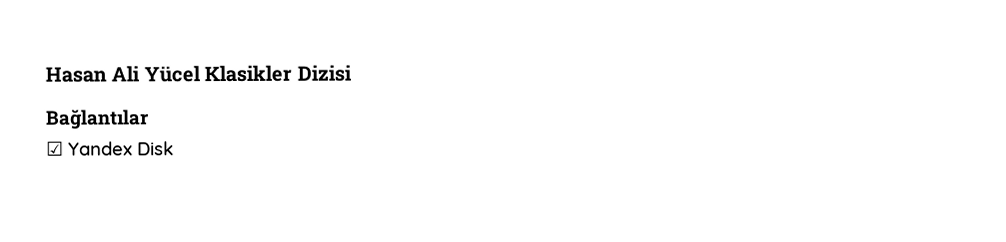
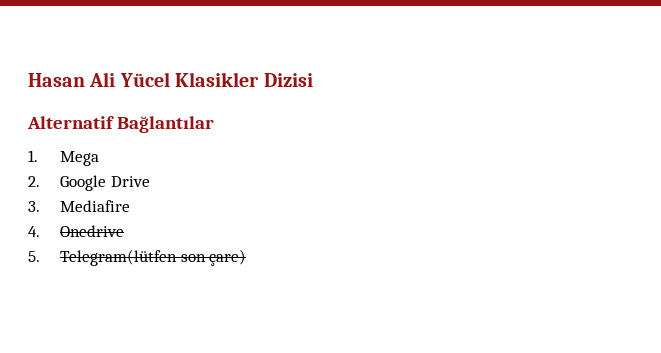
(352, 73) none -> [27,116,114,129] Alternatif
[46,141,174,156] ☑ Yandex Disk -> [28,150,99,166] [28,175,150,191] [28,200,130,212] [28,225,124,237] [28,249,247,266] 1. Mega // 2. Google Drive // 3. Mediafire // 4. Onedrive // 5. Telegram(lütfen son çare)

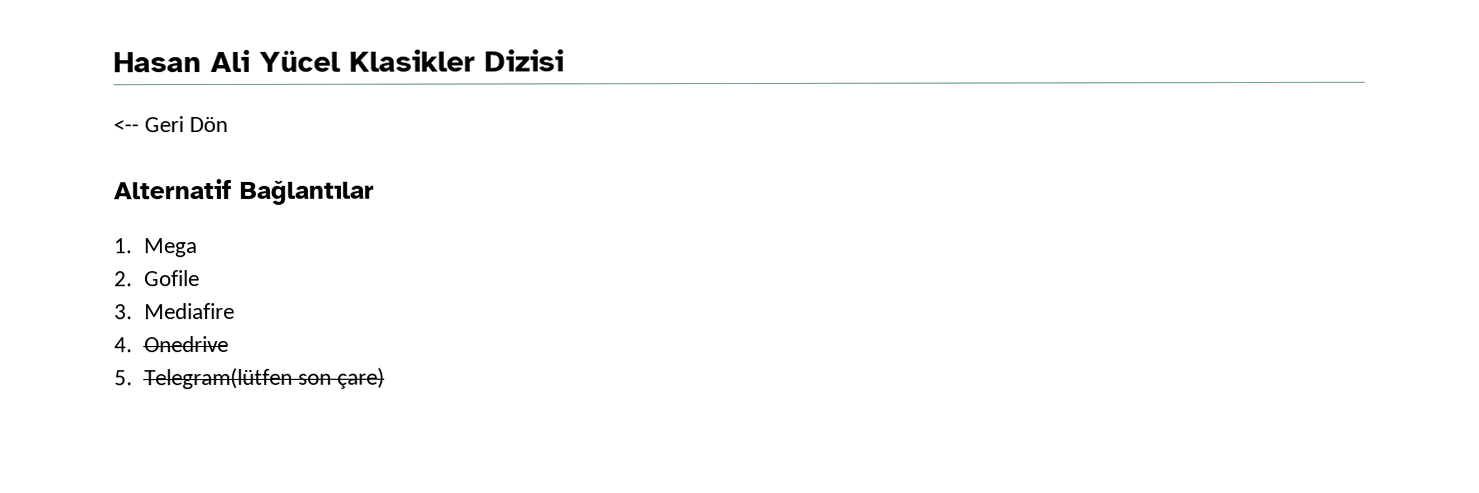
(313, 80) none -> [113,116,229,133] // <-- Geri Dön
[59,175,150,191] Google Drive -> [143,270,200,287] Gofile

